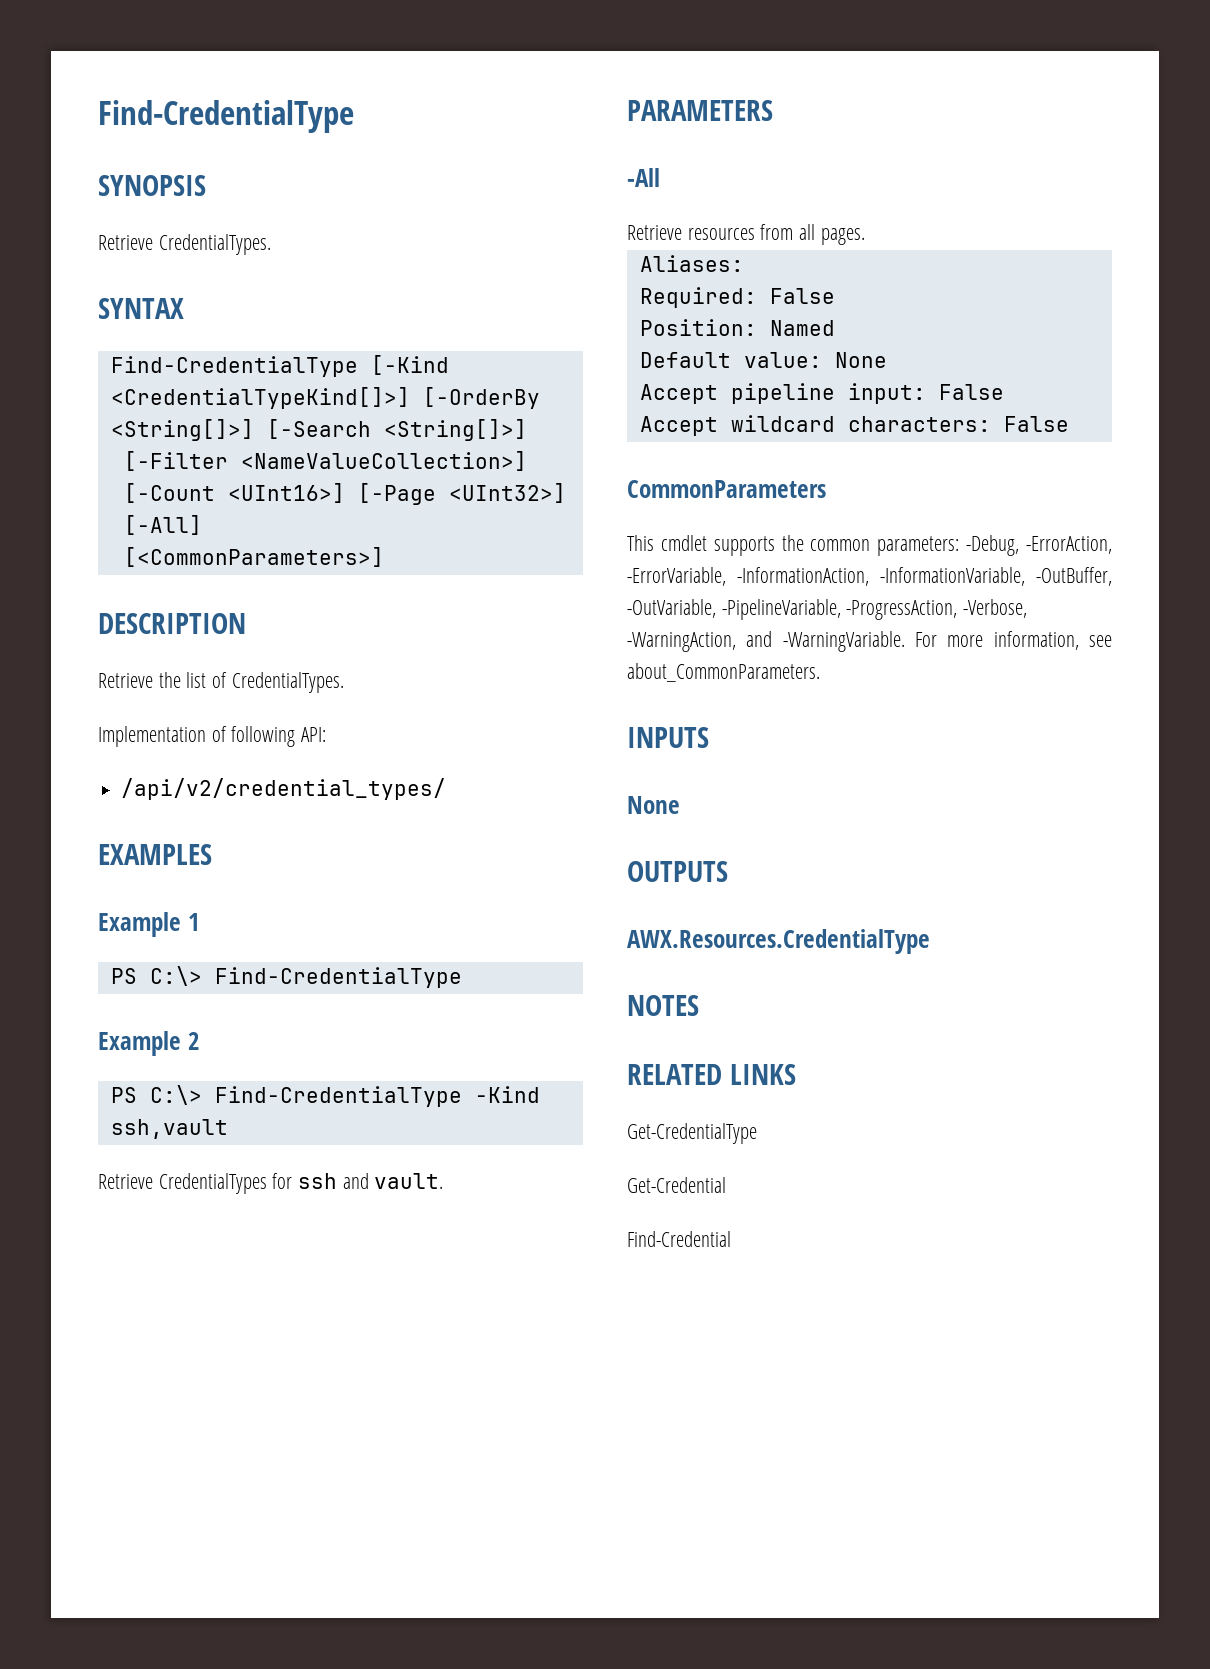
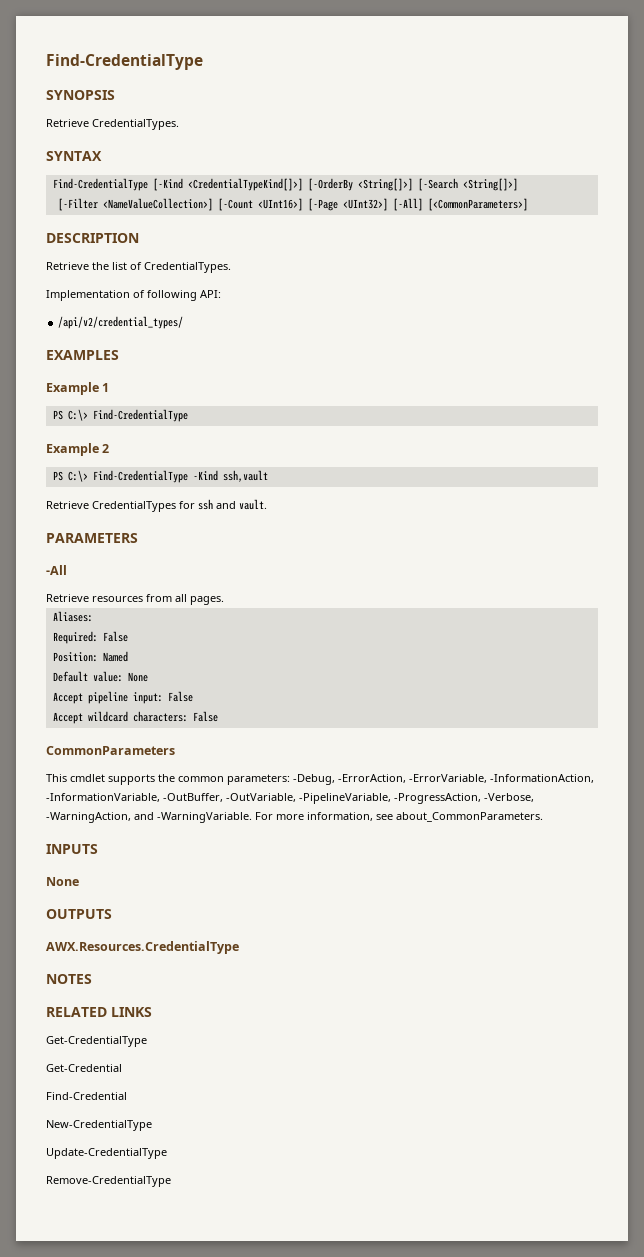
(202, 525) // -> (423, 204) none
(731, 1239) none -> [46,1120,152,1131] [46,1148,167,1159] [46,1176,171,1187] // New-CredentialType // Update-CredentialType // Remove-CredentialType

